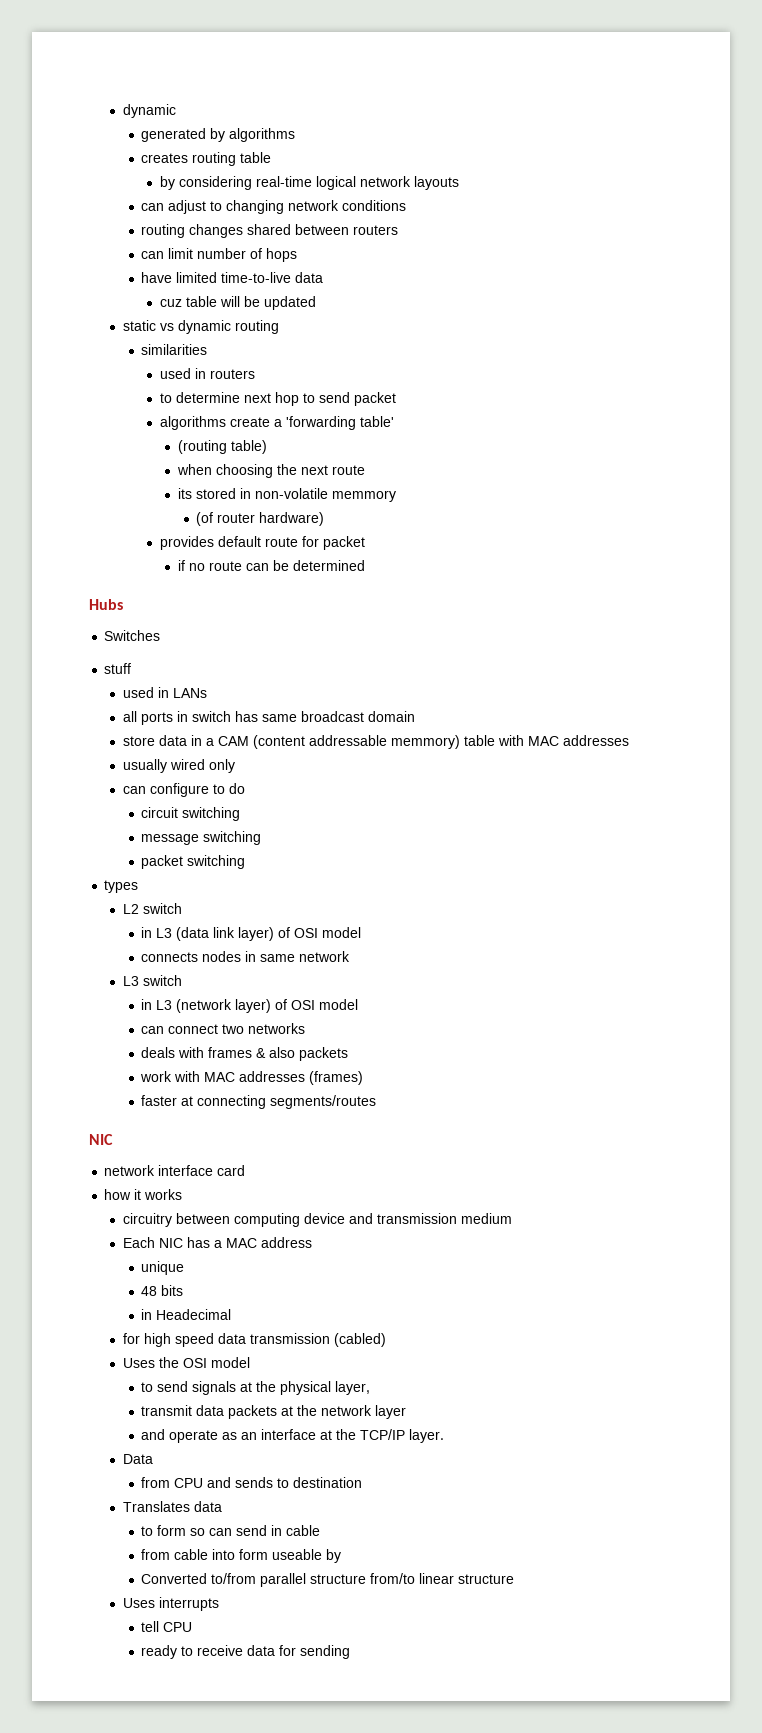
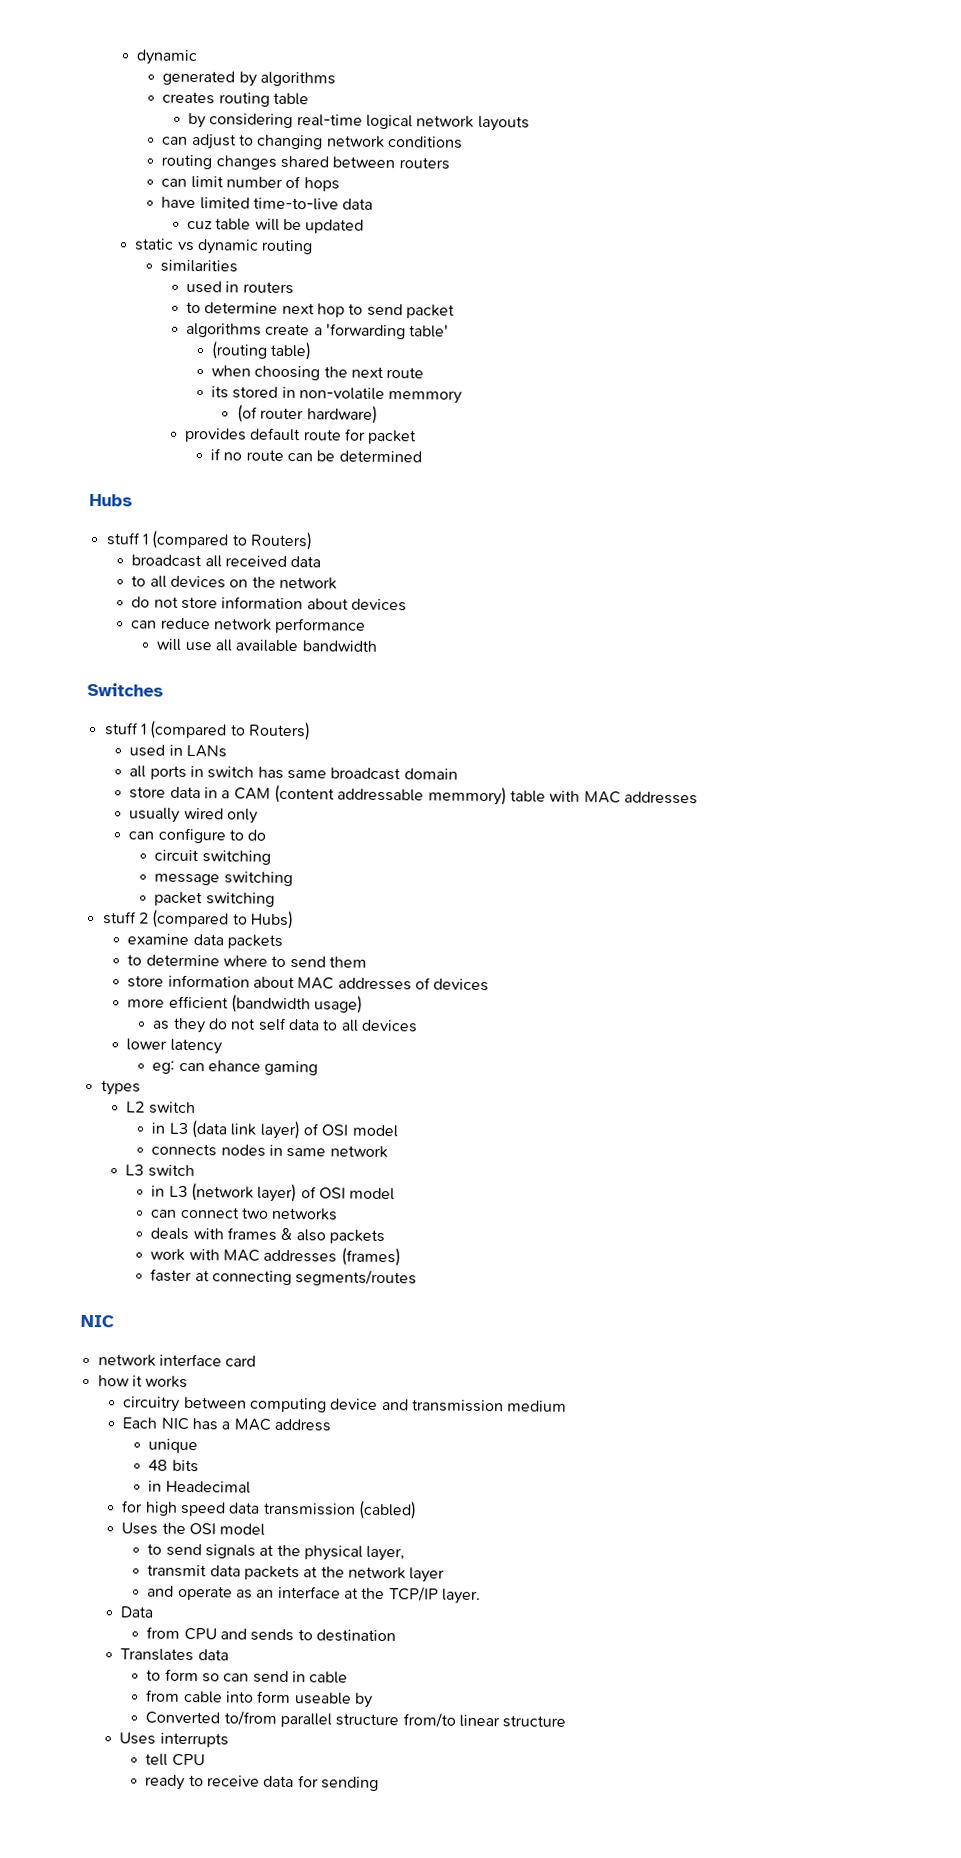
[104,630,161,641] [104,663,132,674] Switches // stuff -> [105,530,313,551] [131,554,322,568] [131,575,338,590] [131,596,408,612] [131,617,367,634] [156,638,377,653] [87,682,164,697] [103,720,311,741] stuff 1 (compared to Routers) // broadcast all received data // to all devices on the network // do not store information about devices // can reduce network performance // will use all available bandwidth // Switches // stuff 1 (compared to Routers)
(246, 862) none -> [102,909,294,930] [127,933,284,949] [127,954,368,969] [127,974,490,992] [127,994,364,1014] [152,1017,418,1034] [126,1038,222,1055] [152,1060,319,1076] // stuff 2 (compared to Hubs) // examine data packets // to determine where to send them // store information about MAC addresses of devices // more efficient (bandwidth usage) // as they do not self data to all devices // lower latency // eg: can ehance gaming

